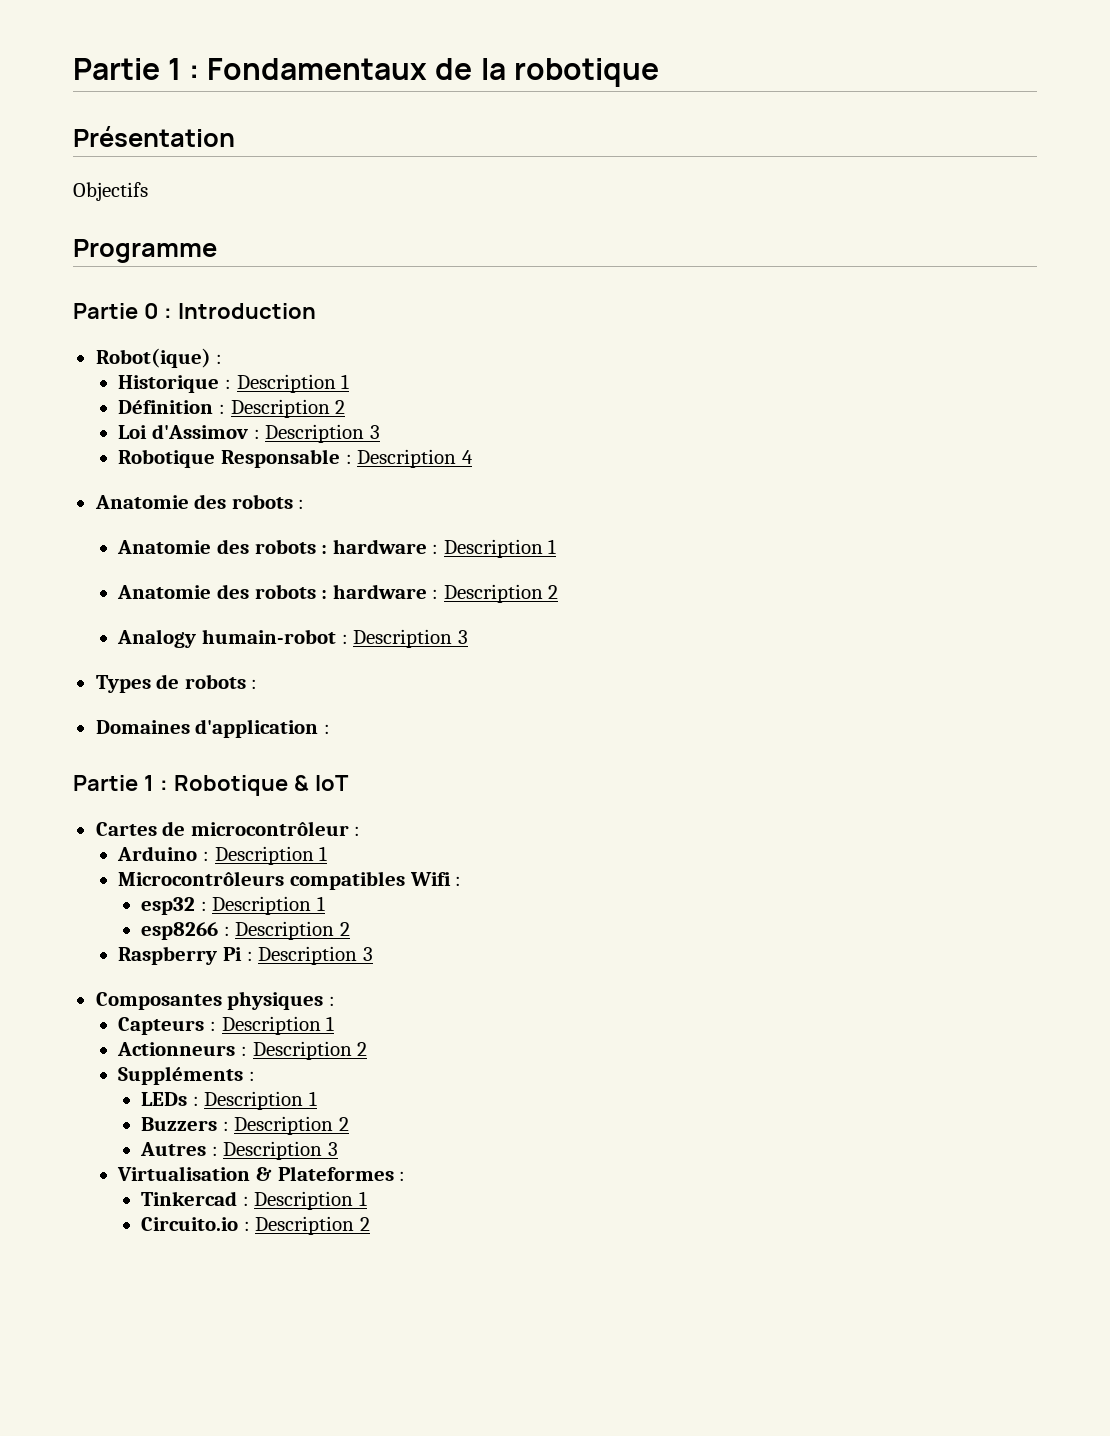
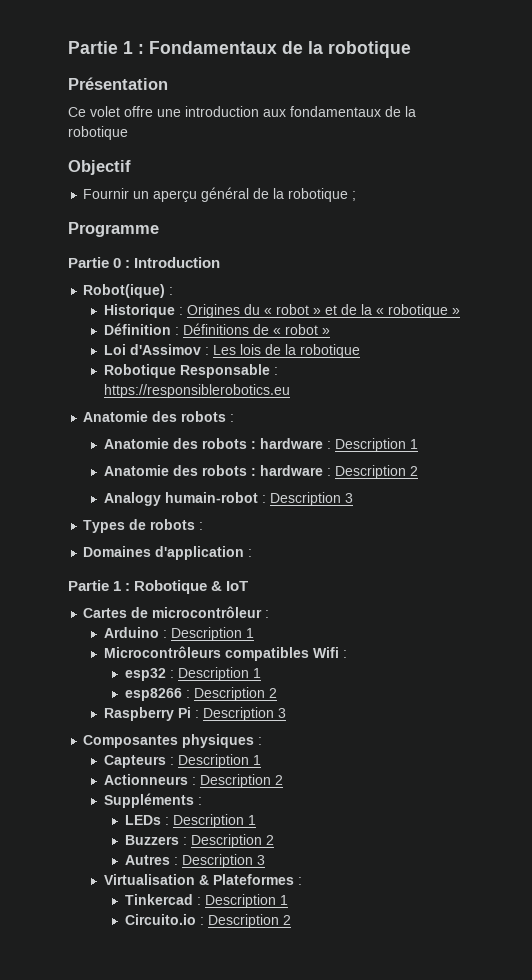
[73,182,148,201] Objectifs -> [68,106,416,117] [68,126,128,140] [68,160,131,175] [83,187,357,202] Ce volet offre une introduction aux fondamentaux de la robotique // Objectif // Fournir un aperçu général de la robotique ;
[236,374,350,393] [118,399,346,418] [118,424,380,443] Description 1 // Définition : Description 2 // Loi d'Assimov : Description 3 -> [187,304,461,318] [104,323,331,335] [104,344,361,358] Origines du « robot » et de la « robotique » // Définition : Définitions de « robot » // Loi d'Assimov : Les lois de la robotique
[357,449,473,468] Description 4 -> [104,384,291,398] https://responsiblerobotics.eu

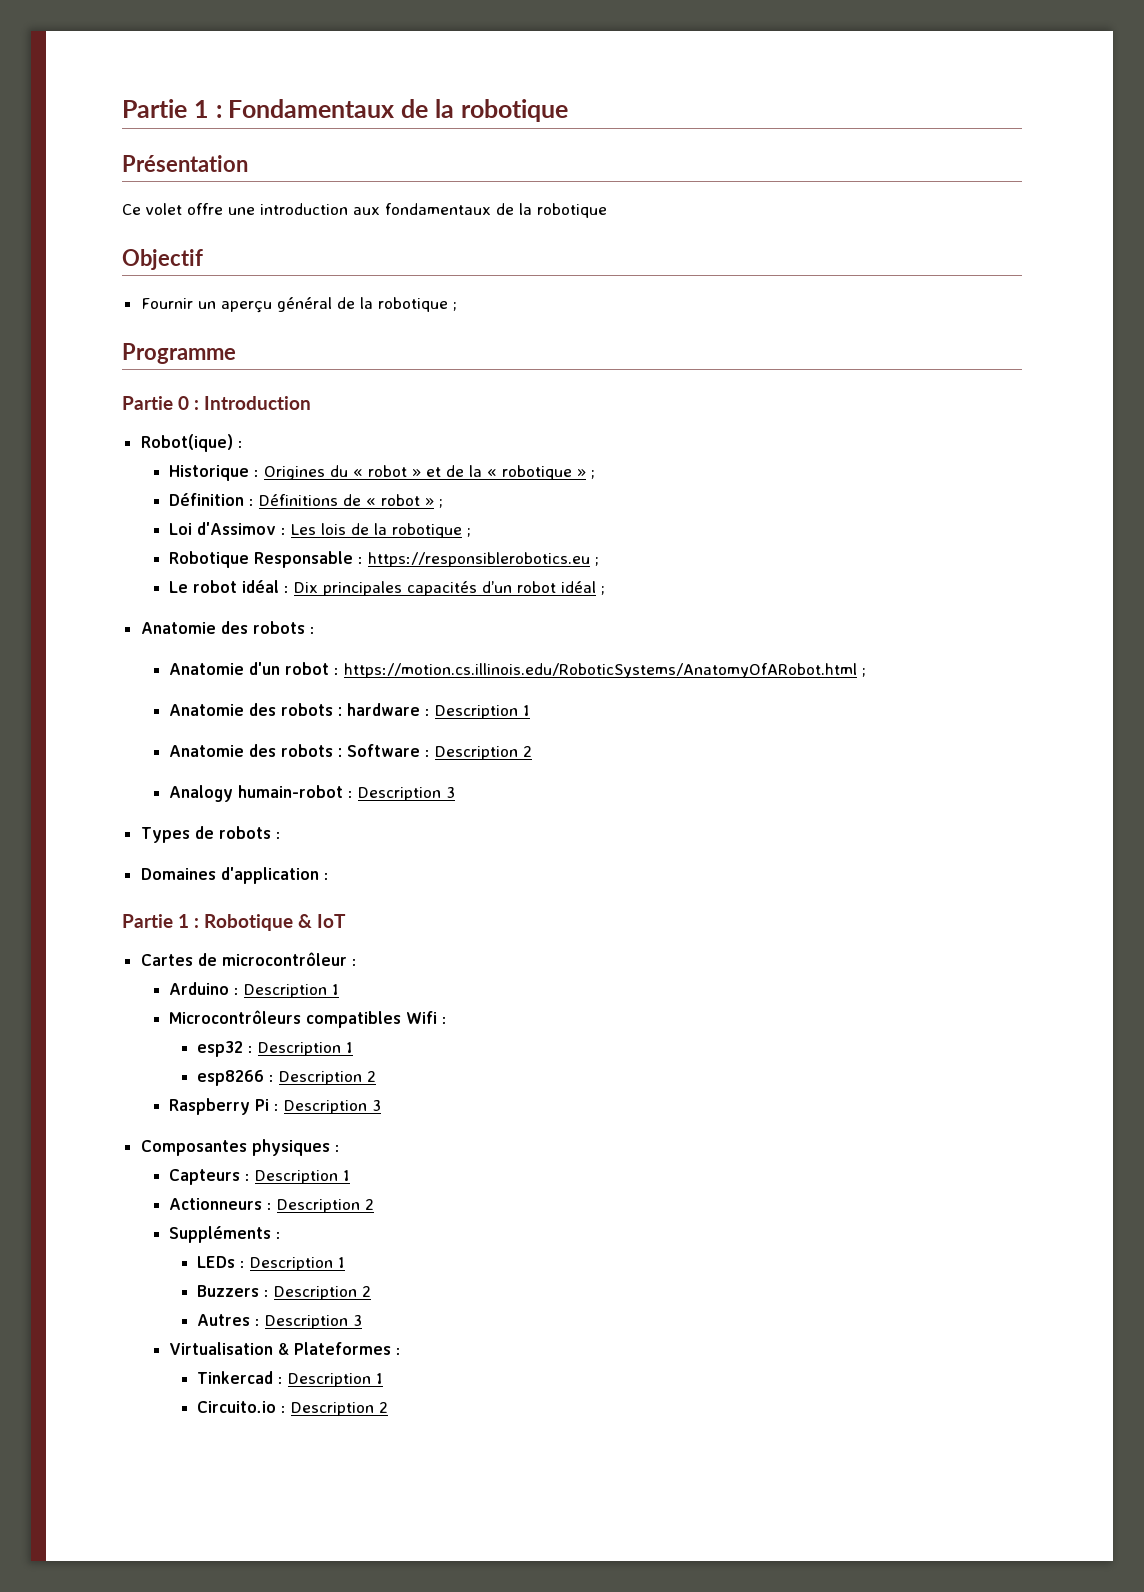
(461, 311) none -> [590,469,595,479] ;
(331, 331) none -> [438,498,443,508] ;
(361, 351) none -> [466,527,471,537] ;
[83,411,235,422] // Anatomie des robots : -> [594,556,599,566] [168,580,605,596] [140,621,315,634] [168,662,866,678] ; // Le robot idéal : Dix principales capacités d’un robot idéal ; // Anatomie des robots : // Anatomie d'un robot : https://motion.cs.illinois.edu/RoboticSystems/AnatomyOfARobot.html ;
[260,465,324,476] hardware -> [346,744,420,757] Software

